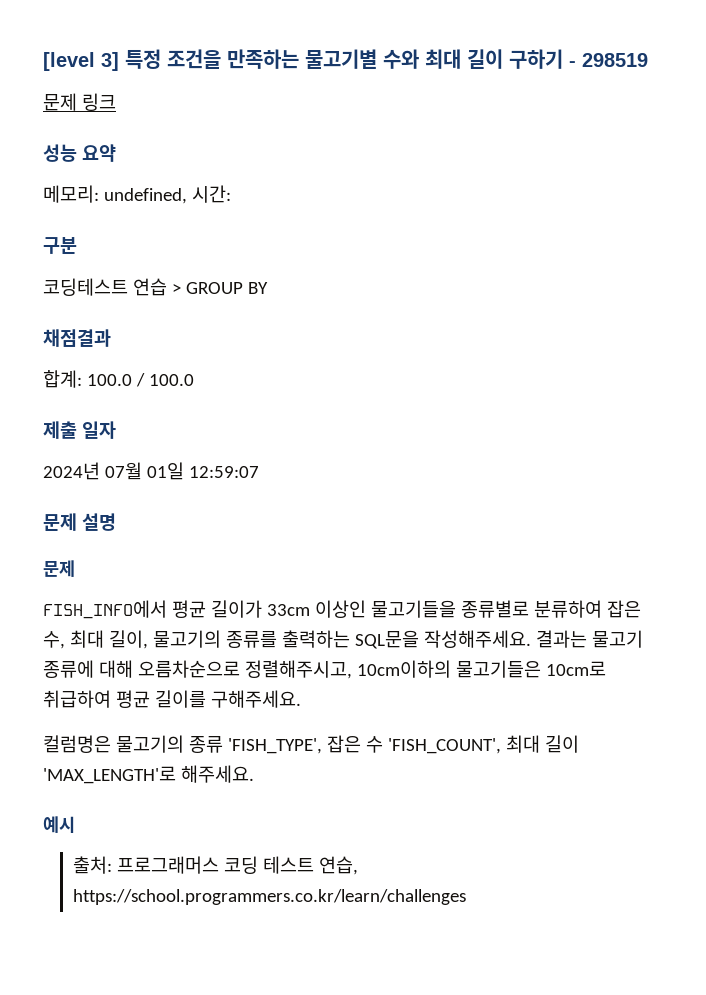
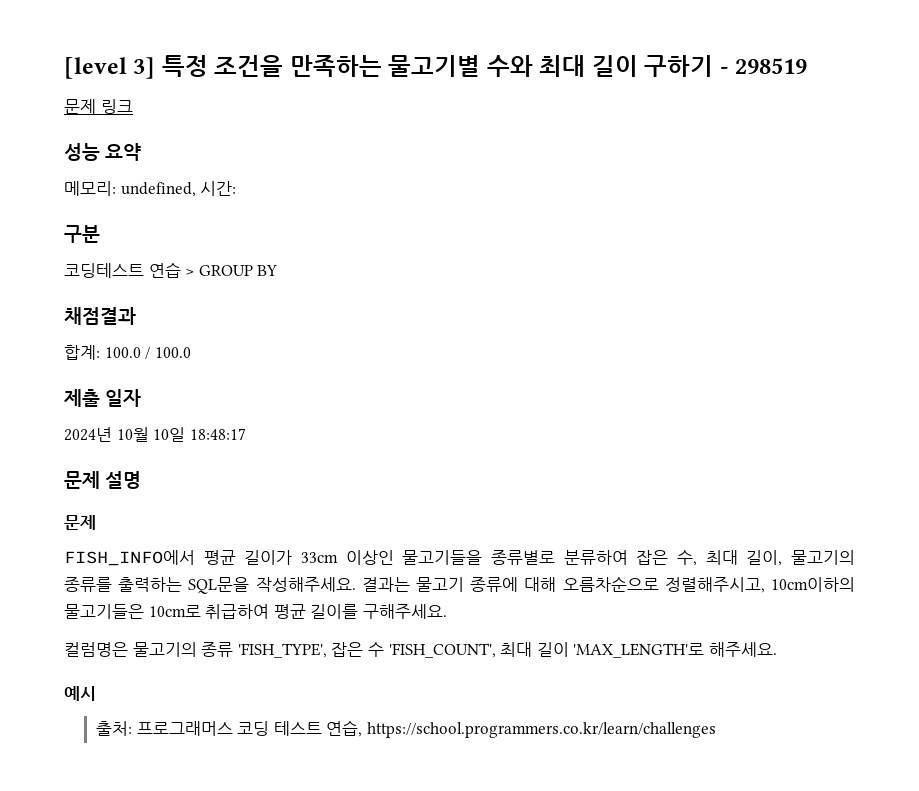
[104,462,259,480] 07월 01일 12:59:07 -> [116,427,246,442] 10월 10일 18:48:17

